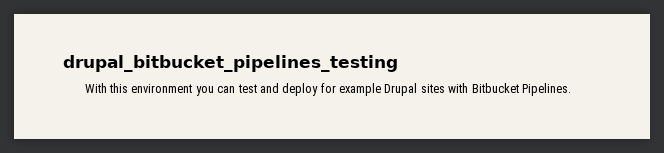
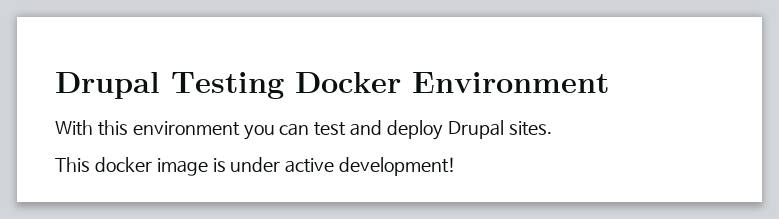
[63,55,398,72] drupal_bitbucket_pipelines_testing -> [55,72,609,99] Drupal Testing Docker Environment
[320,83,571,96] for example Drupal sites with Bitbucket Pipelines. -> [447,120,552,139] [55,157,457,176] Drupal sites. // This docker image is under active development!

